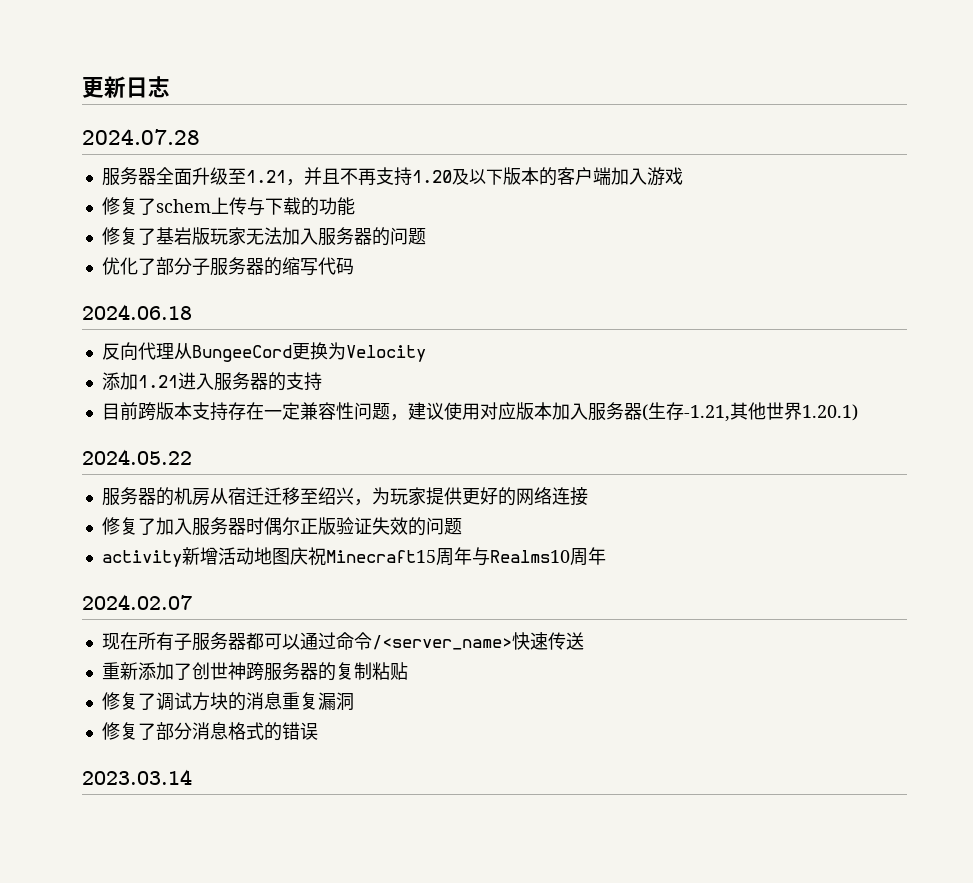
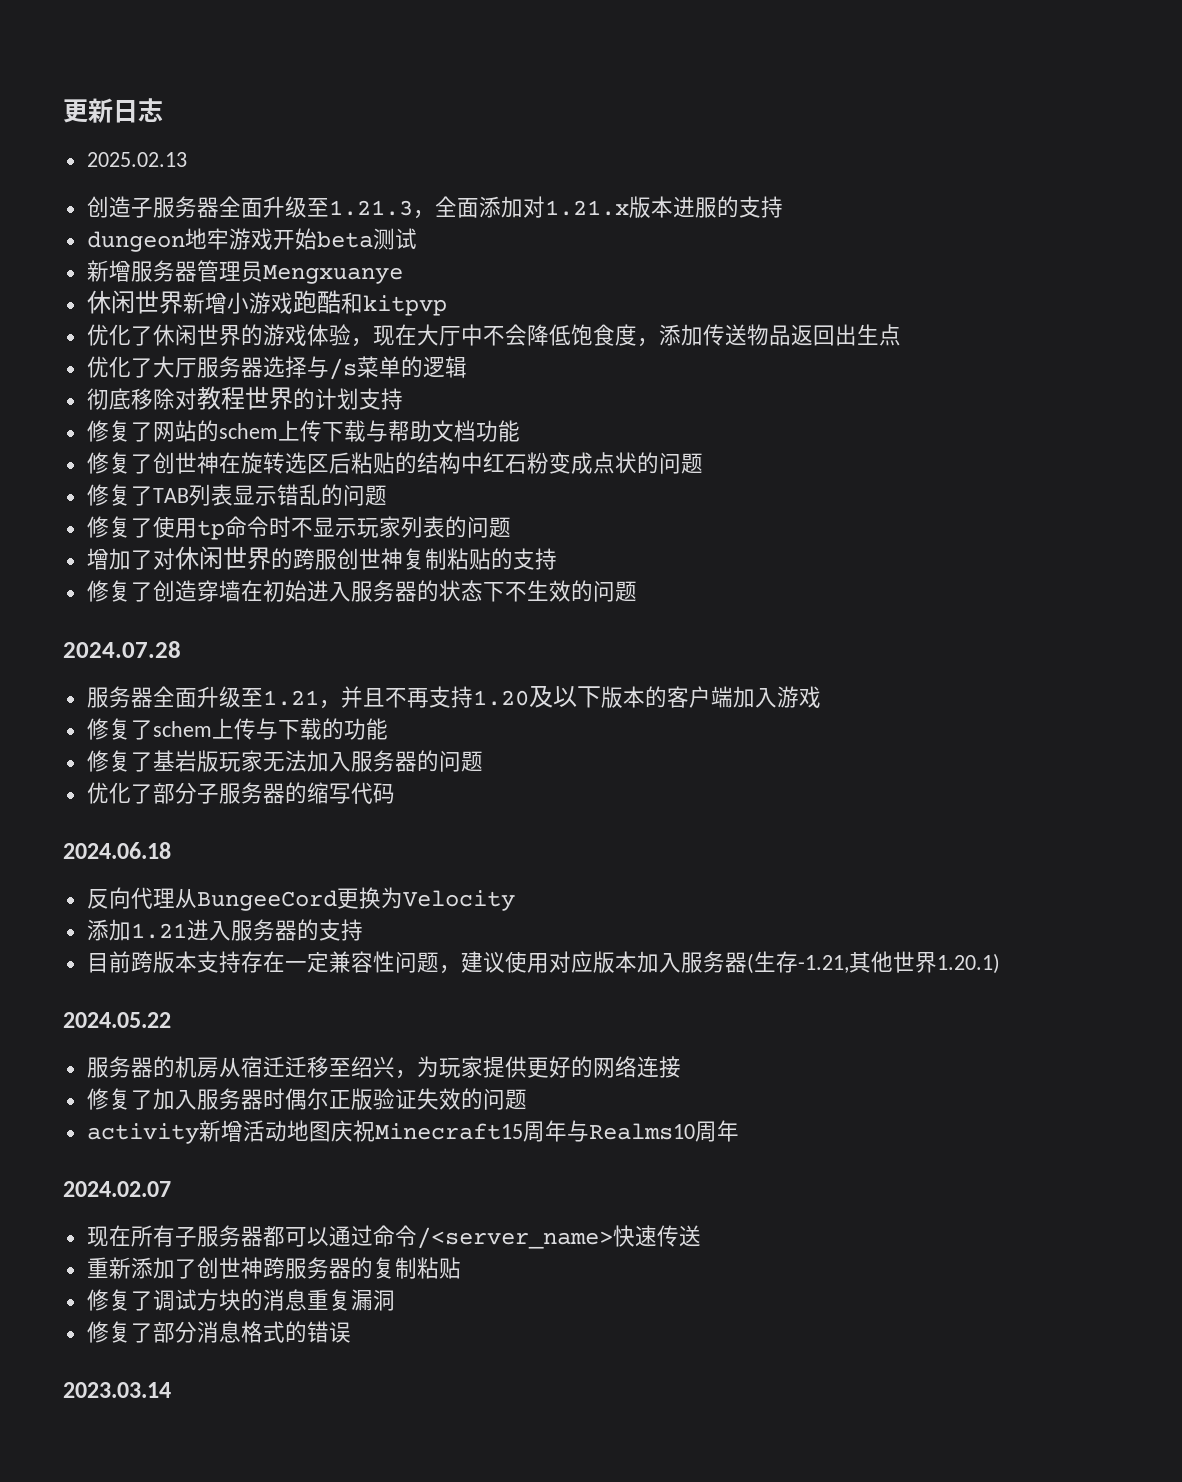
(170, 87) none -> [86,152,187,167] [86,196,783,219] [86,228,417,252] [86,260,403,284] [86,290,447,316] [86,324,901,347] [86,356,467,380] [86,386,403,410] [86,420,520,442] [86,452,703,474] [86,484,387,506] [86,516,511,540] [86,546,557,570] [86,580,637,602] // 2025.02.13 // 创造子服务器全面升级至1.21.3，全面添加对1.21.x版本进服的支持 // dungeon地牢游戏开始beta测试 // 新增服务器管理员Mengxuanye // 休闲世界新增小游戏跑酷和kitpvp // 优化了休闲世界的游戏体验，现在大厅中不会降低饱食度，添加传送物品返回出生点 // 优化了大厅服务器选择与/s菜单的逻辑 // 彻底移除对教程世界的计划支持 // 修复了网站的schem上传下载与帮助文档功能 // 修复了创世神在旋转选区后粘贴的结构中红石粉变成点状的问题 // 修复了TAB列表显示错乱的问题 // 修复了使用tp命令时不显示玩家列表的问题 // 增加了对休闲世界的跨服创世神复制粘贴的支持 // 修复了创造穿墙在初始进入服务器的状态下不生效的问题

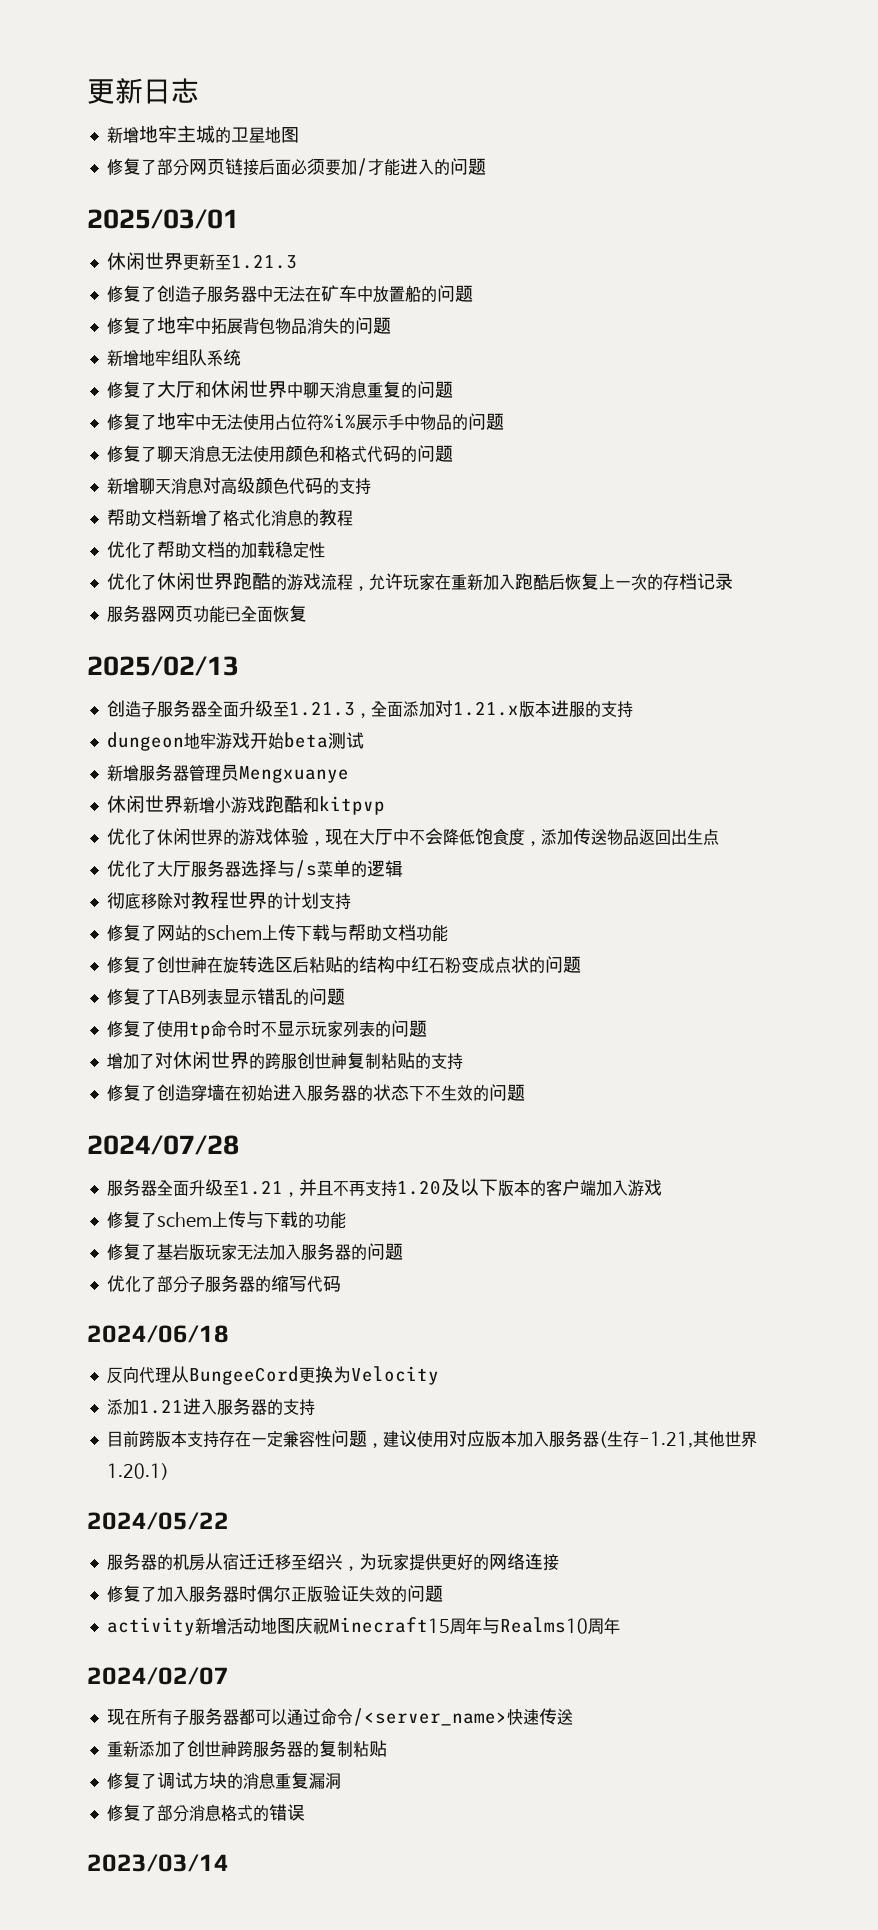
[86,152,187,167] 2025.02.13 -> [106,125,299,144] [106,158,486,176] [87,209,239,229] [106,252,297,271] [106,285,473,303] [106,316,391,335] [106,349,241,367] [106,380,453,399] [106,412,504,431] [106,445,453,463] [106,477,371,495] [106,509,353,527] [106,541,325,559] [106,572,733,591] [106,605,307,623] [87,656,239,676] 新增地牢主城的卫星地图 // 修复了部分网页链接后面必须要加/才能进入的问题 // 2025/03/01 // 休闲世界更新至1.21.3 // 修复了创造子服务器中无法在矿车中放置船的问题 // 修复了地牢中拓展背包物品消失的问题 // 新增地牢组队系统 // 修复了大厅和休闲世界中聊天消息重复的问题 // 修复了地牢中无法使用占位符%i%展示手中物品的问题 // 修复了聊天消息无法使用颜色和格式代码的问题 // 新增聊天消息对高级颜色代码的支持 // 帮助文档新增了格式化消息的教程 // 优化了帮助文档的加载稳定性 // 优化了休闲世界跑酷的游戏流程，允许玩家在重新加入跑酷后恢复上一次的存档记录 // 服务器网页功能已全面恢复 // 2025/02/13
[63,641,181,658] 2024.07.28 -> [87,1135,239,1155] 2024/07/28
[63,842,171,859] 2024.06.18 -> [87,1325,229,1343] 2024/06/18
[63,1012,171,1028] 2024.05.22 -> [87,1512,229,1530] 2024/05/22
[63,1181,171,1197] 2024.02.07 -> [87,1667,229,1685] 2024/02/07
[63,1382,171,1398] 2023.03.14 -> [87,1854,229,1872] 2023/03/14

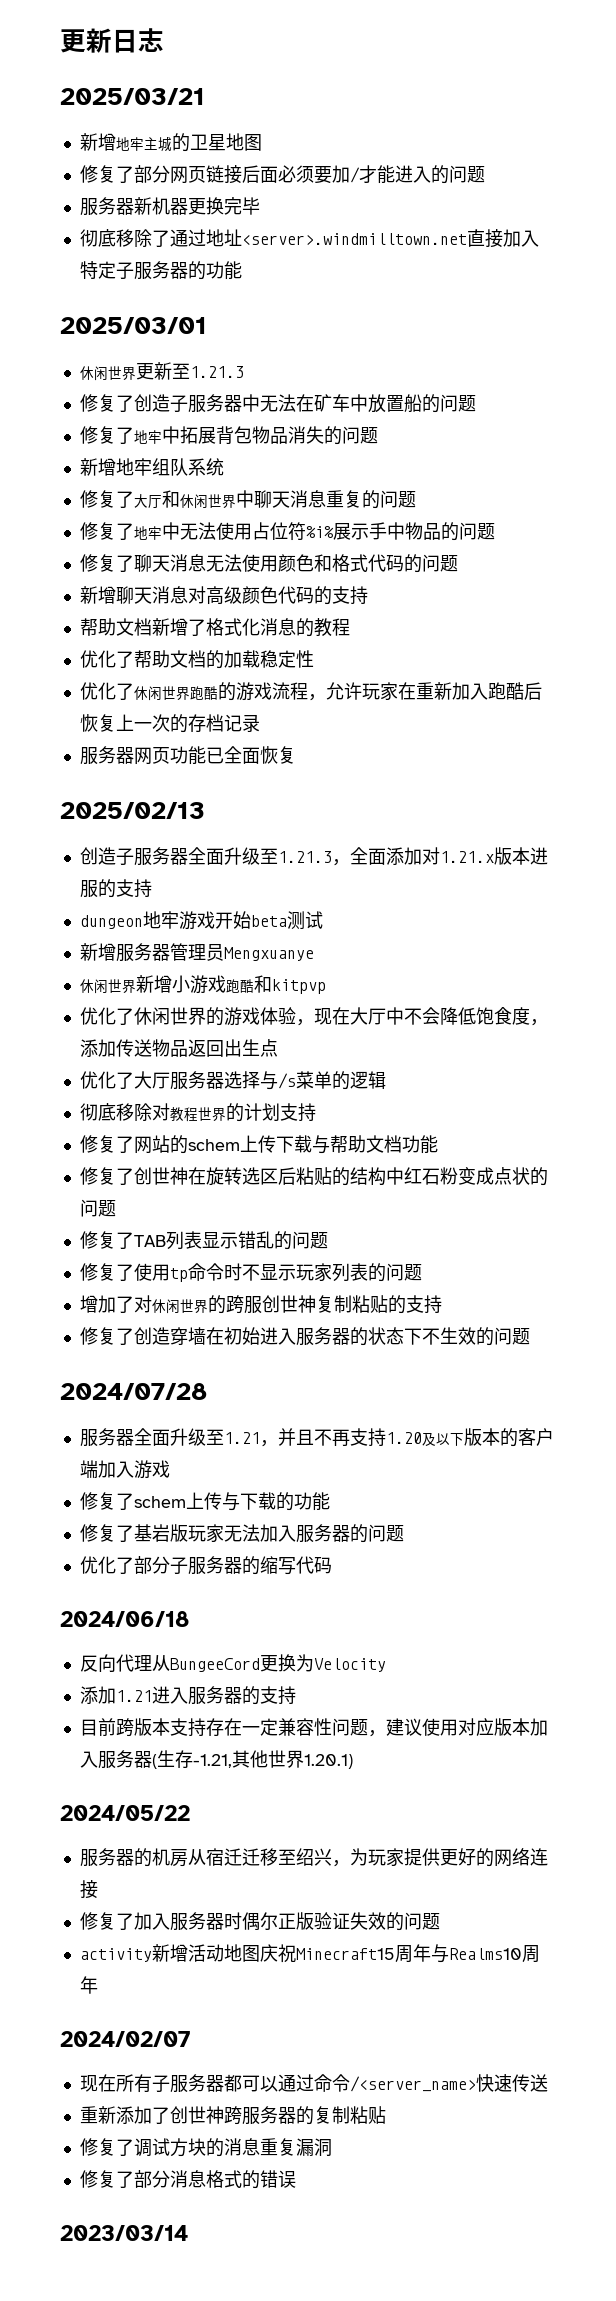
(199, 90) none -> [60,88,205,105] // 2025/03/21
(486, 166) none -> [79,197,260,216] [79,229,539,248] [79,261,242,280] // 服务器新机器更换完毕 // 彻底移除了通过地址<server>.windmilltown.net直接加入特定子服务器的功能

